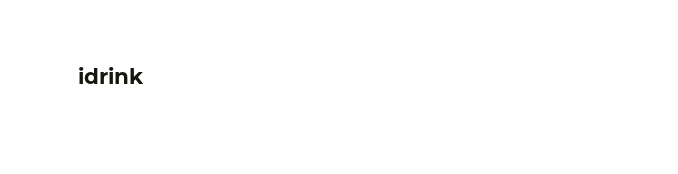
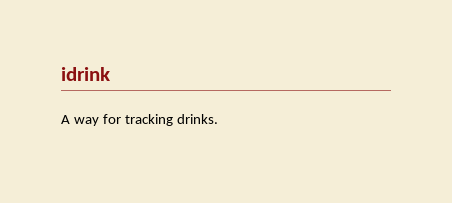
(144, 75) none -> [61,114,218,126] // A way for tracking drinks.

